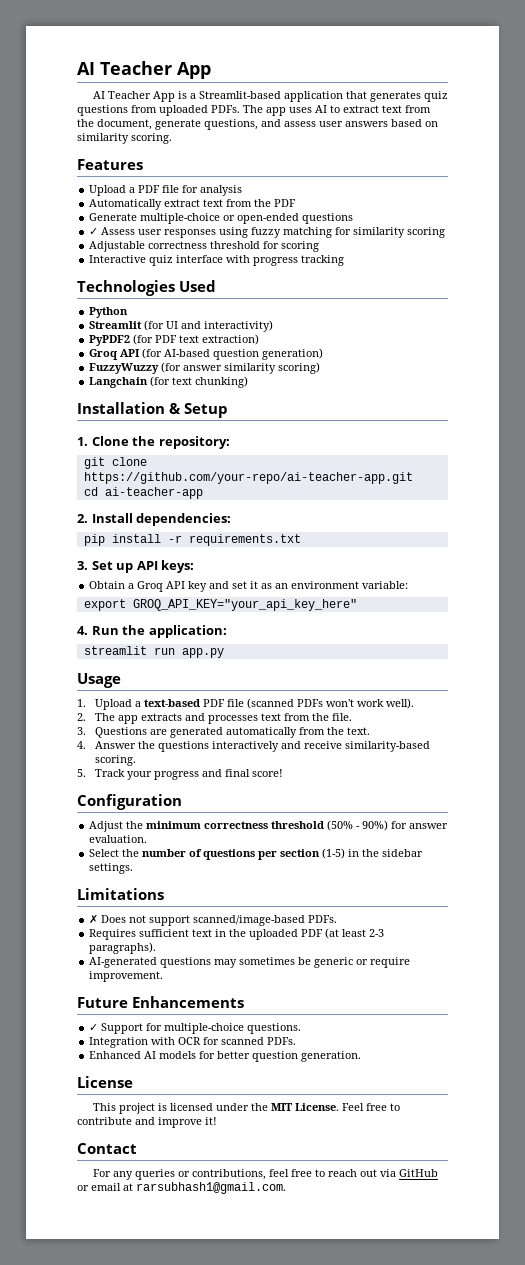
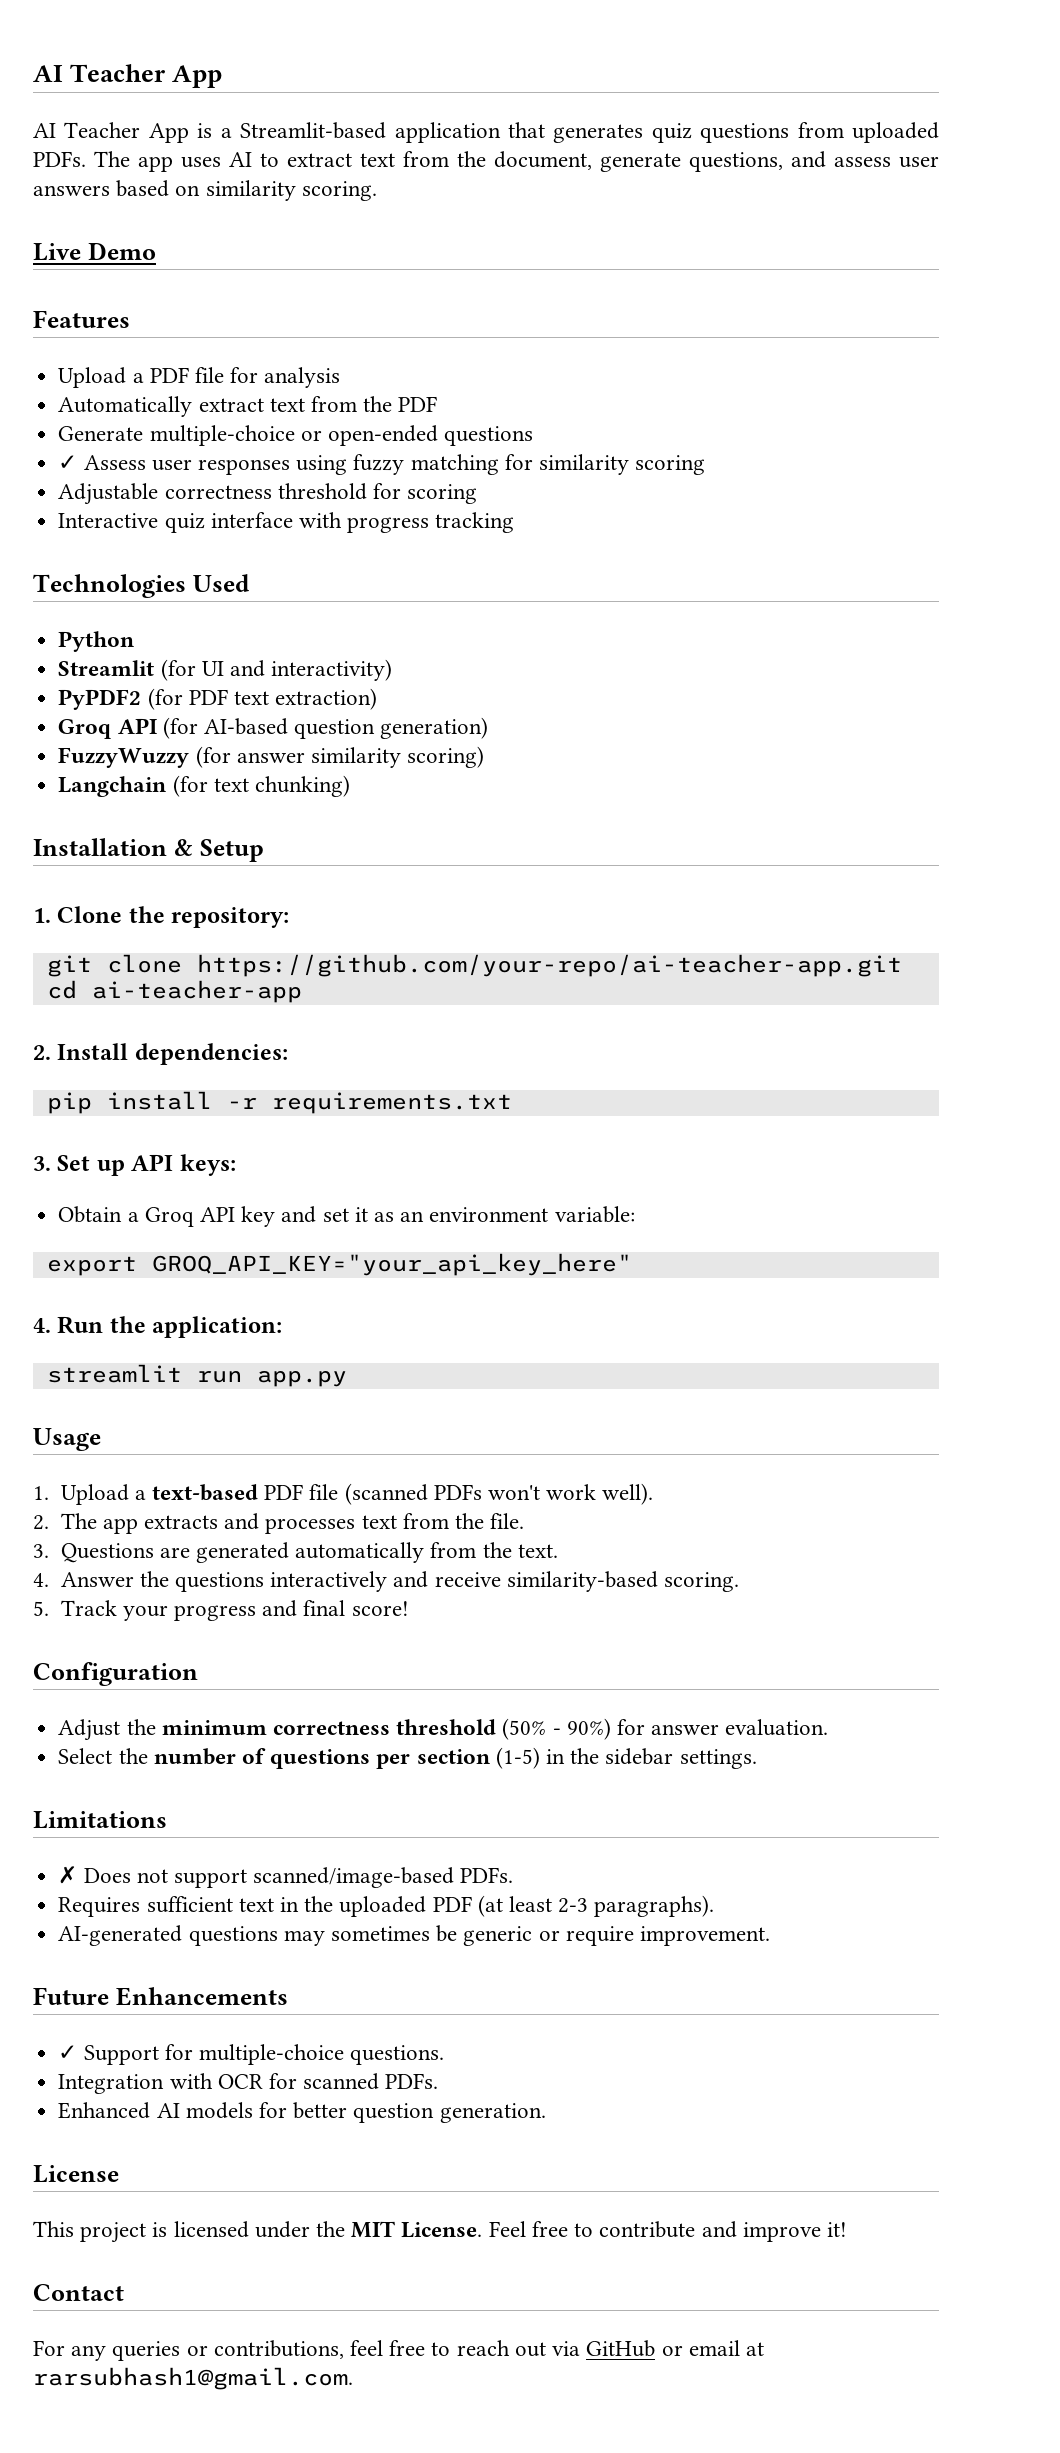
(172, 138) none -> [33,242,156,261] // Live Demo

